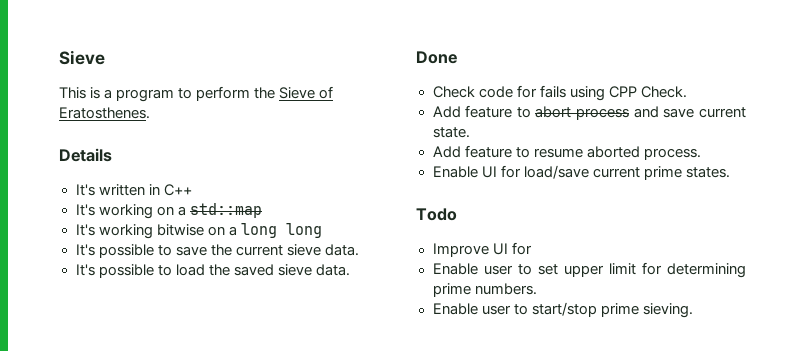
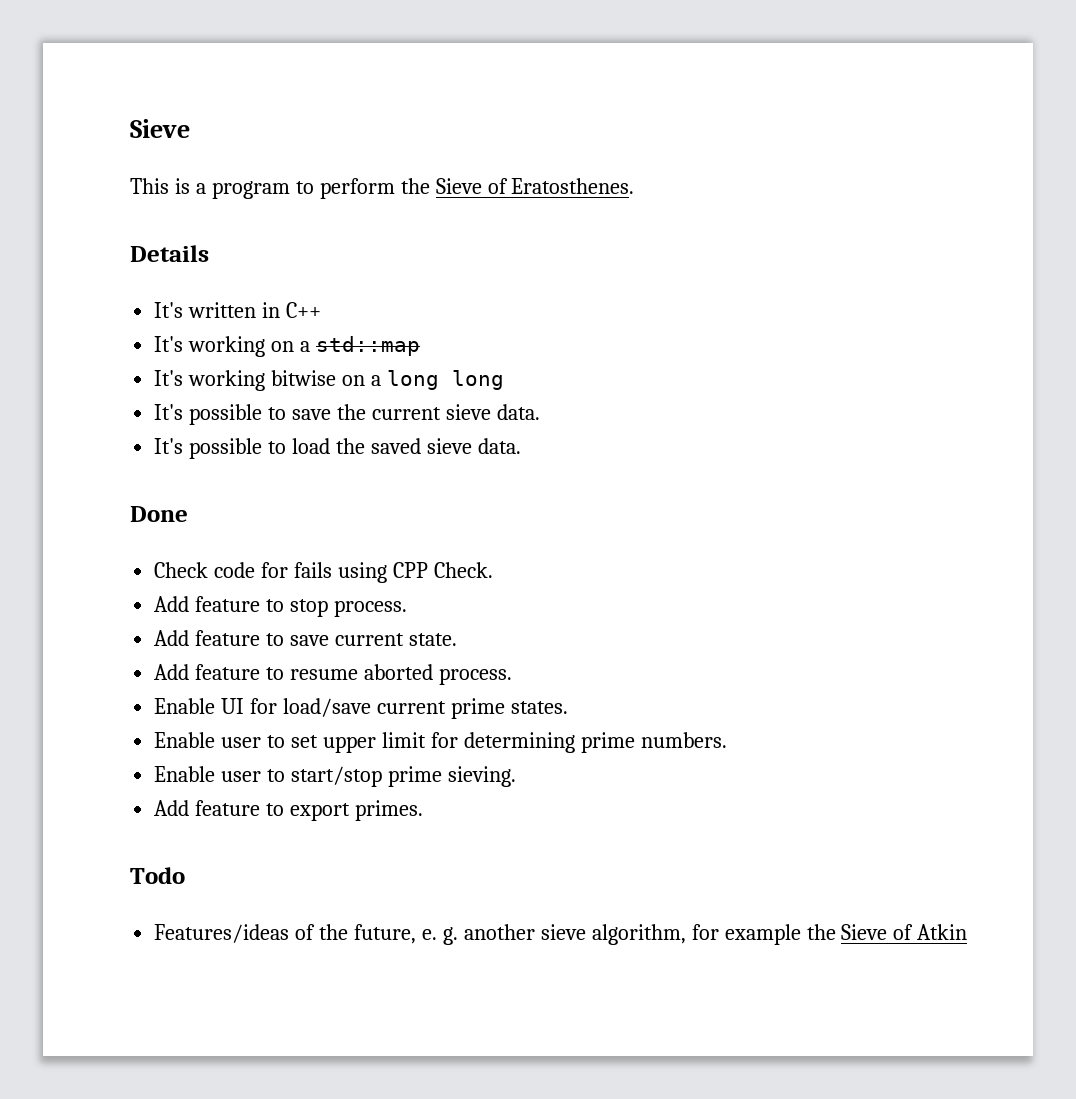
[535,106,659,120] abort process and -> [290,599,407,617] [154,630,285,646] stop process. // Add feature to
[416,208,457,221] [432,242,532,257] // Todo // Improve UI for -> (568, 707) none
(693, 310) none -> [154,800,423,821] [130,867,185,884] [154,924,968,945] // Add feature to export primes. // Todo // Features/ideas of the future, e. g. another sieve algorithm, for example the Sieve of Atkin

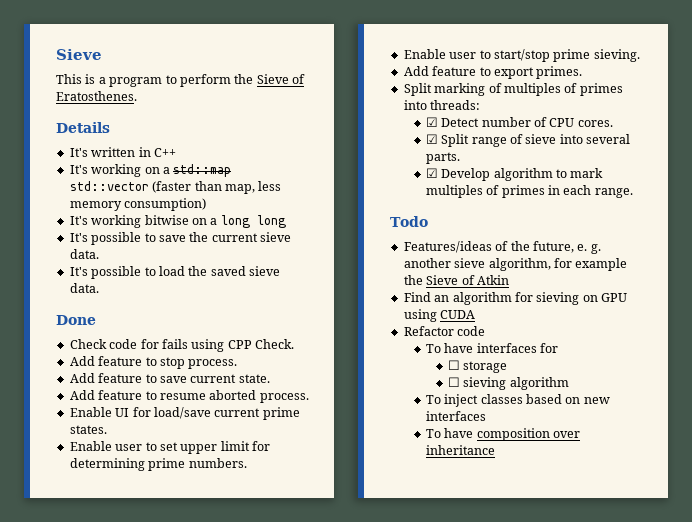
(420, 346) none -> [69,181,282,194] [69,198,207,211] std::vector (faster than map, less memory consumption)
(423, 810) none -> [403,83,623,96] [403,100,481,110] [425,117,613,127] [425,134,631,147] [425,152,460,164] [425,168,604,181] [425,185,633,198] // Split marking of multiples of primes into threads: // ☑ Detect number of CPU cores. // ☑ Split range of sieve into several parts. // ☑ Develop algorithm to mark multiples of primes in each range.
(968, 932) none -> [403,292,627,305] [403,309,476,322] [403,326,486,336] [425,343,559,353] [448,360,508,373] [448,377,569,390] [425,394,610,407] [425,411,486,421] [425,428,581,441] [425,445,495,455] // Find an algorithm for sieving on GPU using CUDA // Refactor code // To have interfaces for // ☐ storage // ☐ sieving algorithm // To inject classes based on new interfaces // To have composition over inheritance

